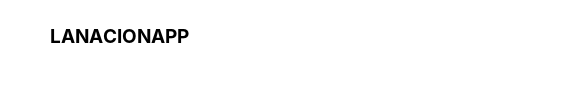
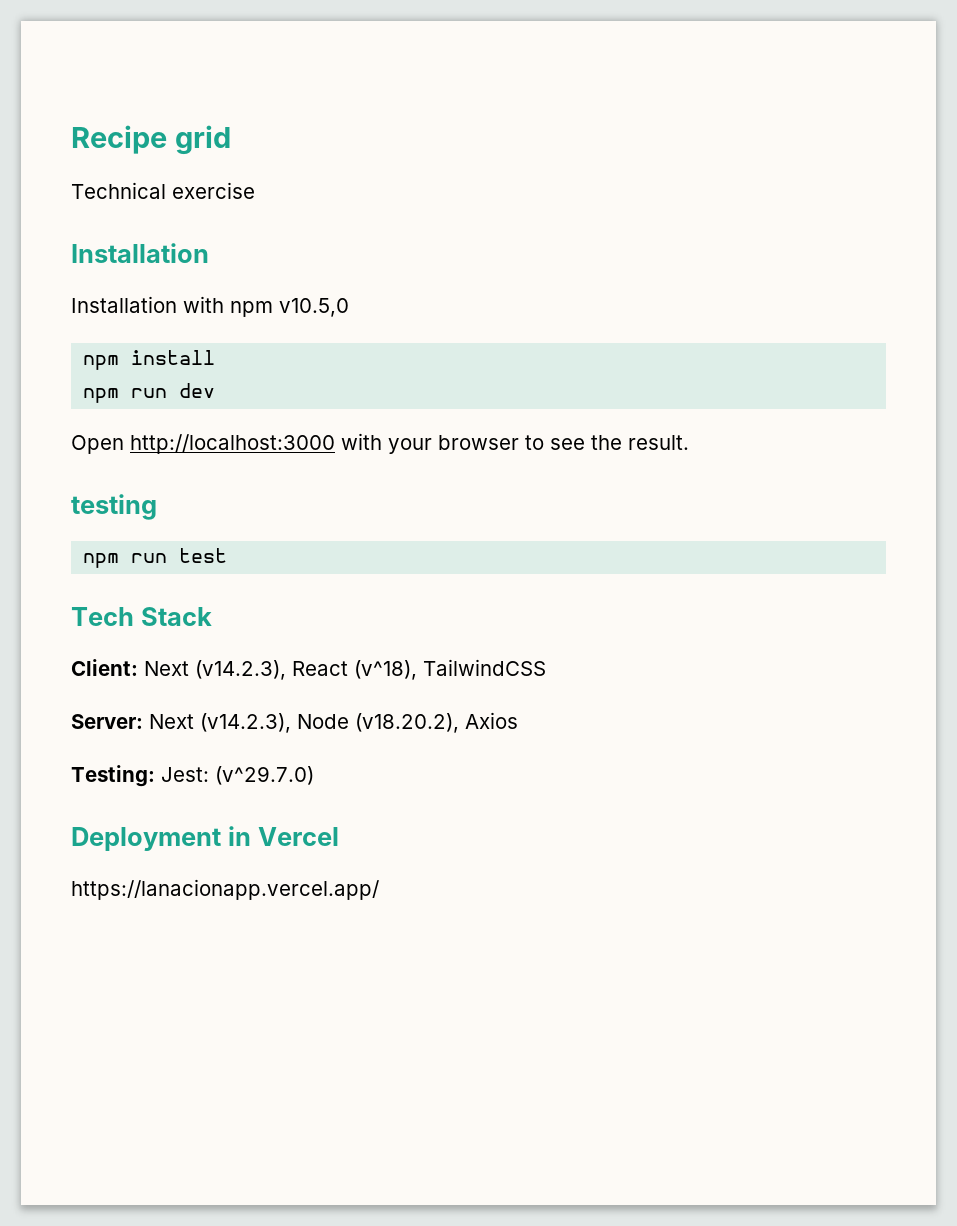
[50,29,189,43] LANACIONAPP -> [71,125,231,155] [71,182,255,199] [71,243,209,263] [71,296,349,317] [83,350,216,370] [83,383,216,403] [71,433,689,454] [71,494,157,520] [83,548,228,568] [71,607,212,626] [71,659,546,680] [71,712,518,733] [71,765,314,787] [71,826,339,851] [71,879,379,900] Recipe grid // Technical exercise // Installation // Installation with npm v10.5,0 // npm install // npm run dev // Open http://localhost:3000 with your browser to see the result. // testing // npm run test // Tech Stack // Client: Next (v14.2.3), React (v^18), TailwindCSS // Server: Next (v14.2.3), Node (v18.20.2), Axios // Testing: Jest: (v^29.7.0) // Deployment in Vercel // https://lanacionapp.vercel.app/

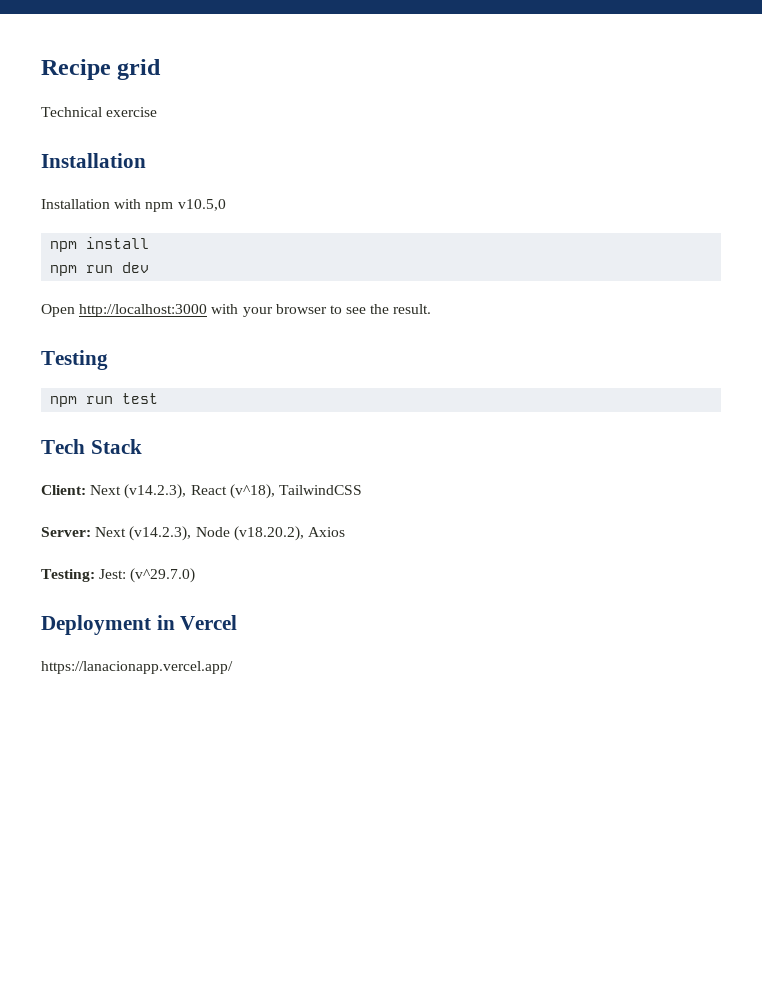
[71,494,157,520] testing -> [41,350,108,370] Testing

